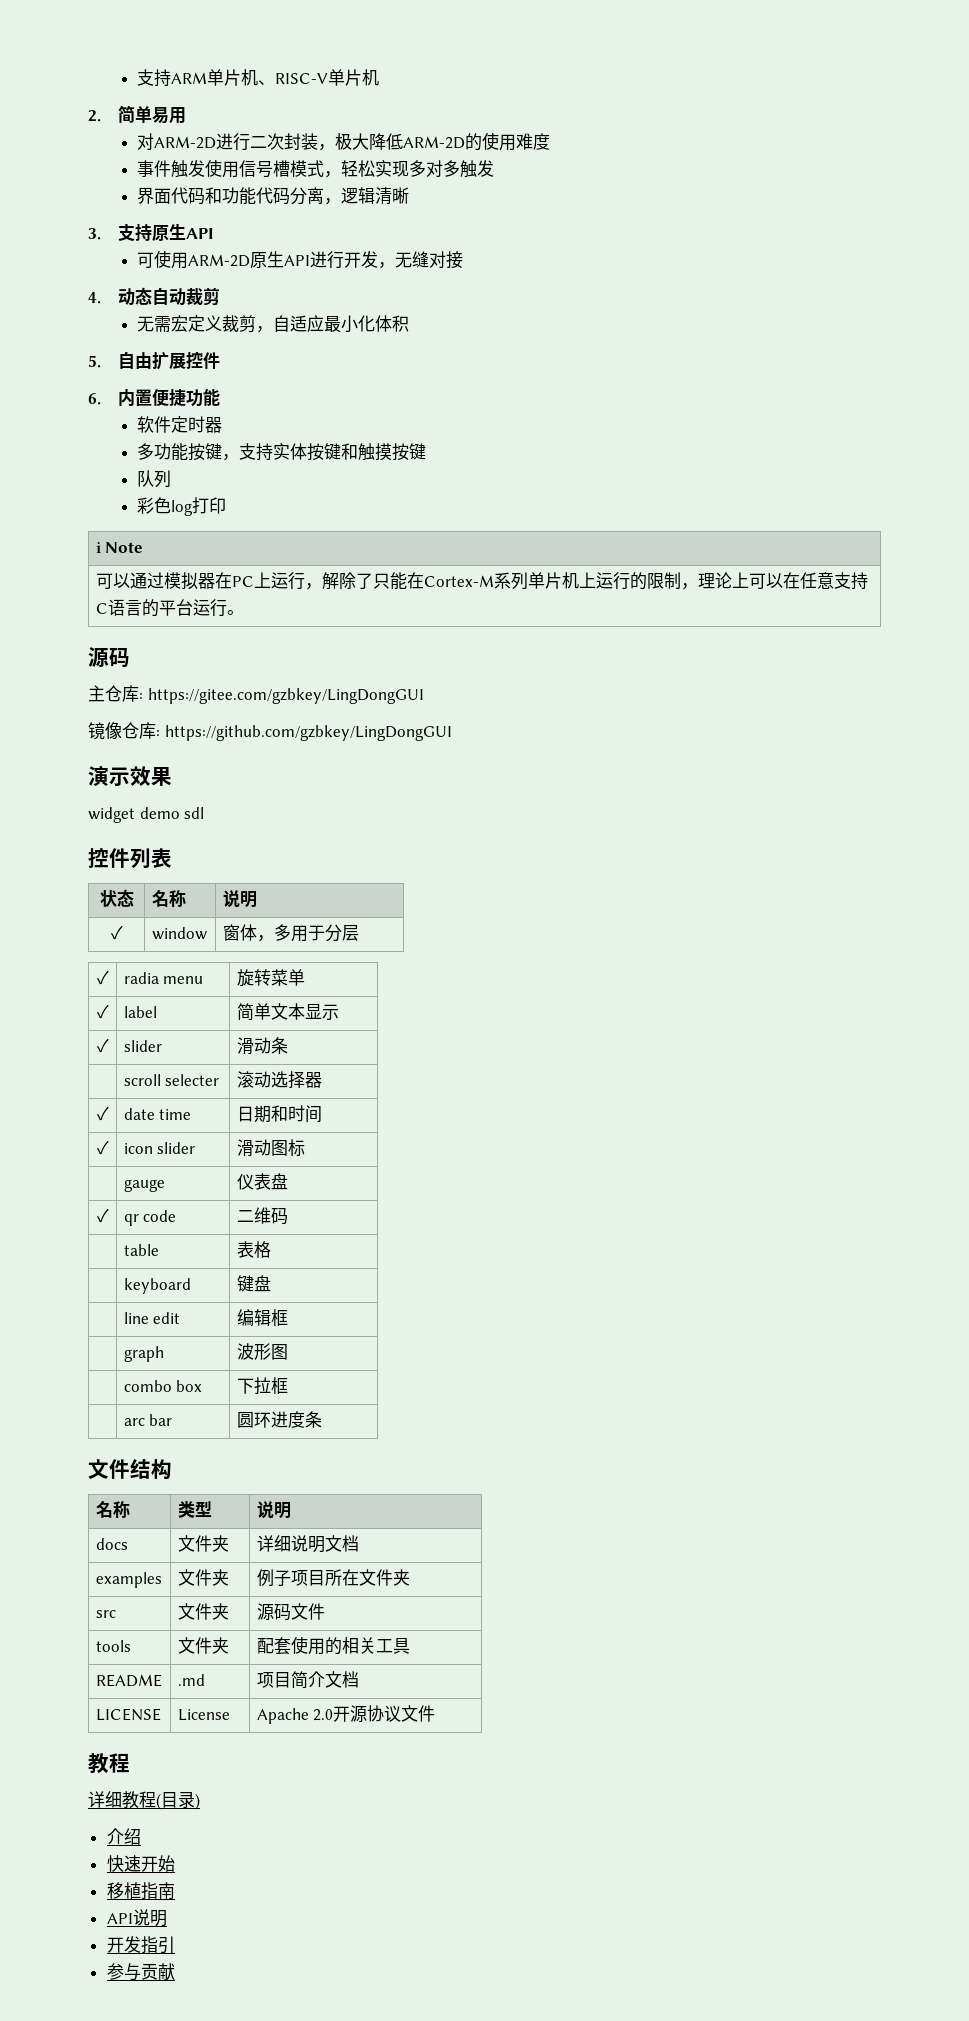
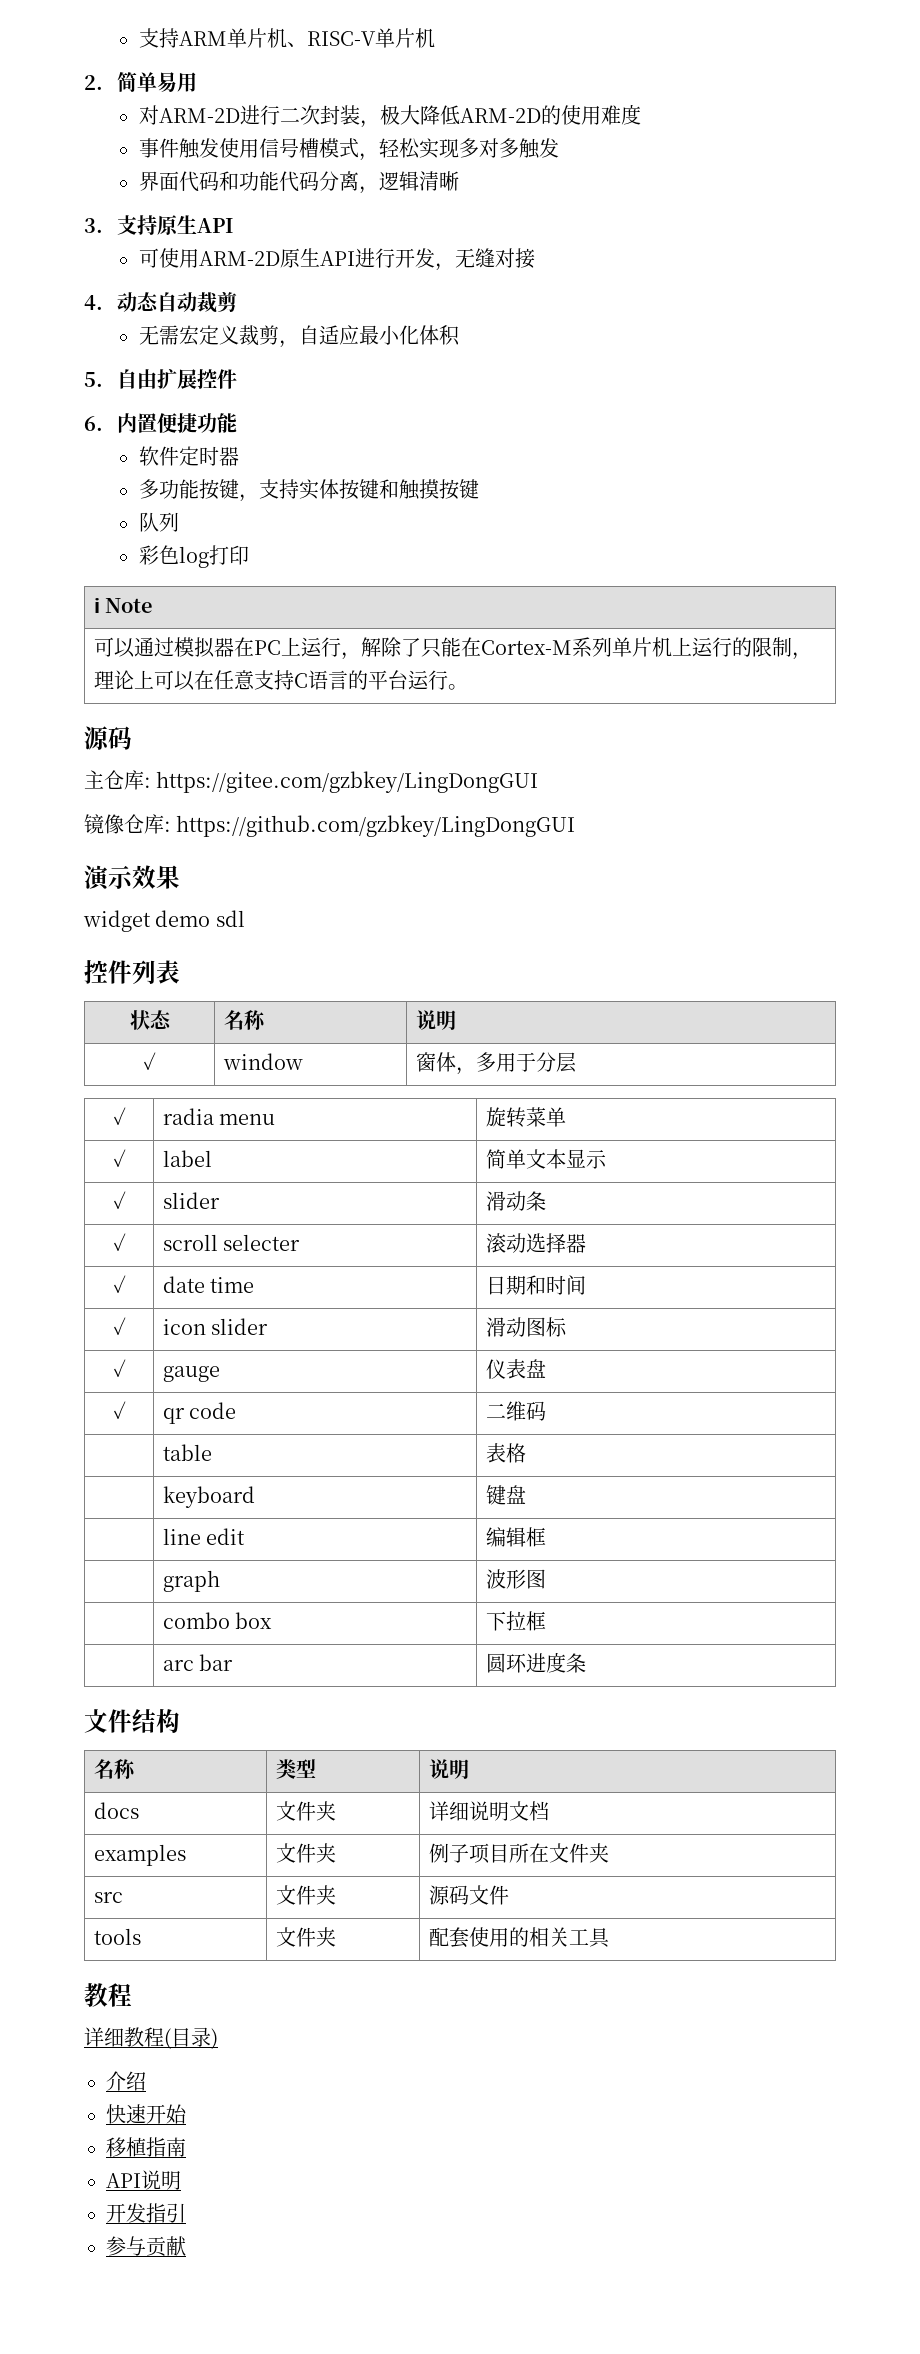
(288, 1045) none -> [112,1233,126,1251] ✓
(305, 1148) none -> [112,1359,126,1377] ✓
[95,1674,162,1687] [177,1674,205,1686] [256,1671,359,1689] [95,1708,161,1721] [177,1709,230,1721] [256,1705,436,1724] // README | .md | 项目简介文档 // LICENSE | License | Apache 2.0开源协议文件 -> (610, 1938) none

